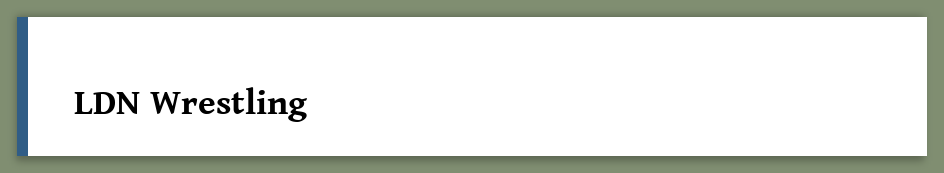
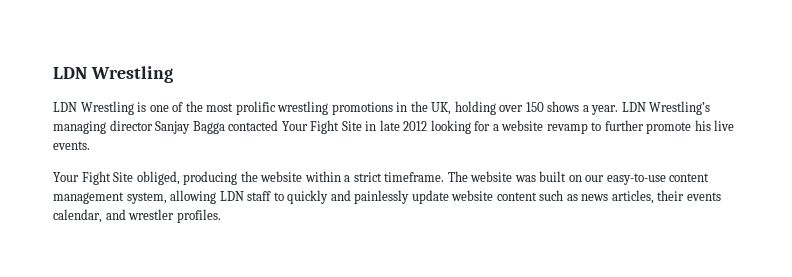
[74,87,307,122] LDN Wrestling -> [53,66,173,83] [53,101,711,115] [53,120,735,134] [53,141,90,150] [53,171,710,185] [53,190,721,204] [53,209,221,223] LDN Wrestling // LDN Wrestling is one of the most prolific wrestling promotions in the UK, holding over 150 shows a year. LDN Wrestling’s managing director Sanjay Bagga contacted Your Fight Site in late 2012 looking for a website revamp to further promote his live events. // Your Fight Site obliged, producing the website within a strict timeframe. The website was built on our easy-to-use content management system, allowing LDN staff to quickly and painlessly update website content such as news articles, their events calendar, and wrestler profiles.

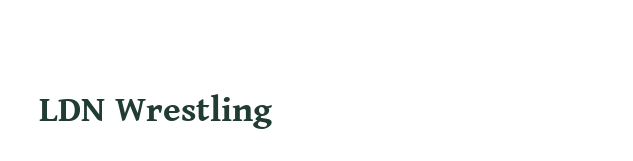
[53,66,173,83] [53,101,711,115] [53,120,735,134] [53,141,90,150] [53,171,710,185] [53,190,721,204] [53,209,221,223] LDN Wrestling // LDN Wrestling is one of the most prolific wrestling promotions in the UK, holding over 150 shows a year. LDN Wrestling’s managing director Sanjay Bagga contacted Your Fight Site in late 2012 looking for a website revamp to further promote his live events. // Your Fight Site obliged, producing the website within a strict timeframe. The website was built on our easy-to-use content management system, allowing LDN staff to quickly and painlessly update website content such as news articles, their events calendar, and wrestler profiles. -> [39,94,272,129] LDN Wrestling

